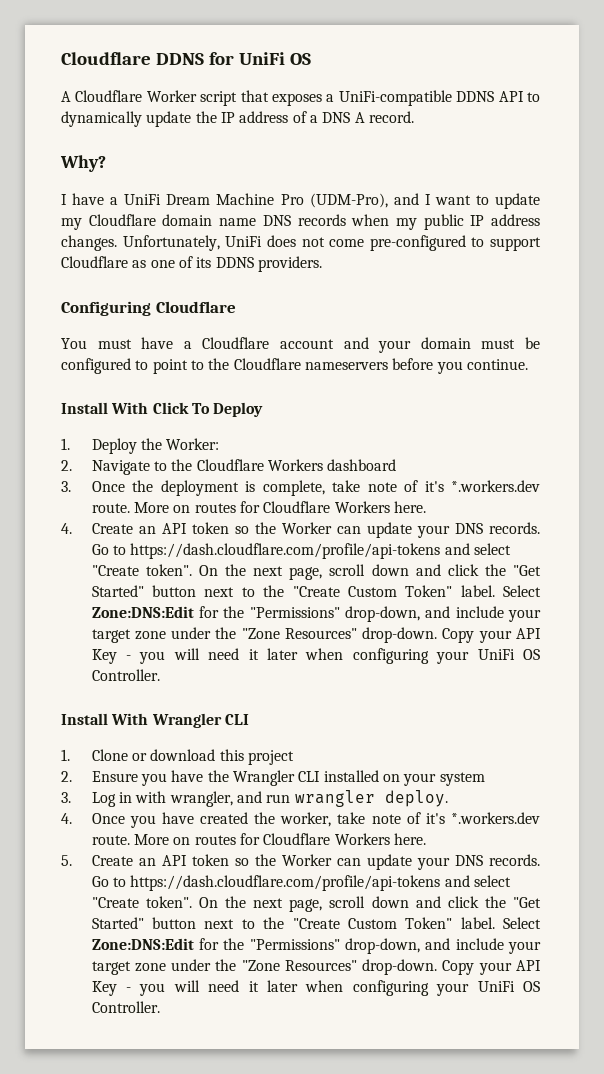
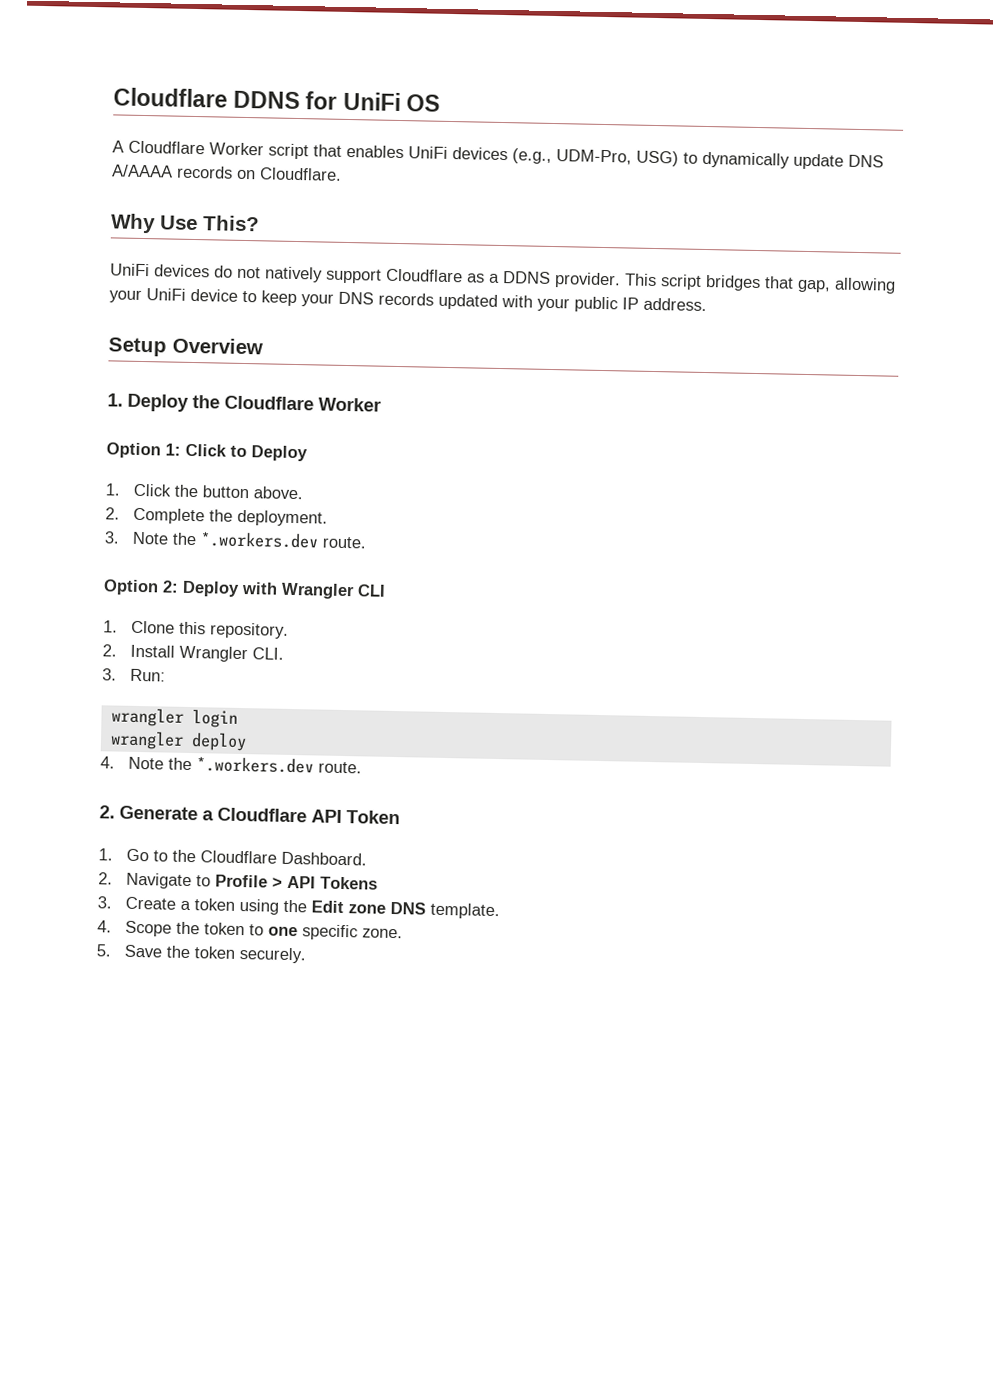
[272,90,540,106] [61,111,414,127] [60,155,106,172] [61,193,540,209] [61,214,540,230] [61,235,541,251] [61,256,322,272] [61,301,236,316] [61,337,541,353] [61,358,528,374] [61,402,264,417] [61,438,220,454] [61,459,397,475] [61,480,540,496] [91,501,426,513] [61,522,540,538] [91,543,511,559] [91,564,541,580] [91,585,541,597] [91,606,541,622] [91,627,541,643] [91,648,541,664] [91,669,160,681] [61,713,249,728] [61,749,294,765] [61,770,485,786] [61,790,448,807] [61,812,540,828] [91,833,426,845] [61,854,540,870] [91,875,511,891] [91,896,541,912] [91,917,541,929] [91,938,541,954] [91,959,541,975] [91,980,541,996] [91,1001,160,1013] exposes a UniFi-compatible DDNS API to dynamically update the IP address of a DNS A record. // Why? // I have a UniFi Dream Machine Pro (UDM-Pro), and I want to update my Cloudflare domain name DNS records when my public IP address changes. Unfortunately, UniFi does not come pre-configured to support Cloudflare as one of its DDNS providers. // Configuring Cloudflare // You must have a Cloudflare account and your domain must be configured to point to the Cloudflare nameservers before you continue. // Install With Click To Deploy // 1. Deploy the Worker: // 2. Navigate to the Cloudflare Workers dashboard // 3. Once the deployment is complete, take note of it's *.workers.dev route. More on routes for Cloudflare Workers here. // 4. Create an API token so the Worker can update your DNS records. Go to https://dash.cloudflare.com/profile/api-tokens and select "Create token". On the next page, scroll down and click the "Get Started" button next to the "Create Custom Token" label. Select Zone:DNS:Edit for the "Permissions" drop-down, and include your target zone under the "Zone Resources" drop-down. Copy your API Key - you will need it later when configuring your UniFi OS Controller. // Install With Wrangler CLI // 1. Clone or download this project // 2. Ensure you have the Wrangler CLI installed on your system // 3. Log in with wrangler, and run wrangler deploy. // 4. Once you have created the worker, take note of it's *.workers.dev route. More on routes for Cloudflare Workers here. // 5. Create an API token so the Worker can update your DNS records. Go to https://dash.cloudflare.com/profile/api-tokens and select "Create token". On the next page, scroll down and click the "Get Started" button next to the "Create Custom Token" label. Select Zone:DNS:Edit for the "Permissions" drop-down, and include your target zone under the "Zone Resources" drop-down. Copy your API Key - you will need it later when configuring your UniFi OS Controller. -> [346,144,884,170] [112,164,342,181] [110,213,260,234] [110,263,896,294] [109,288,707,313] [108,337,263,357] [107,393,381,412] [106,442,308,462] [105,483,303,500] [105,507,328,527] [104,531,367,549] [103,579,386,600] [103,620,289,639] [102,644,284,663] [102,668,166,682] [110,707,238,728] [109,730,247,752] [100,756,362,774] [99,805,400,825] [98,848,367,866] [98,872,378,890] [97,896,500,920] [97,920,403,941] [96,944,306,964] enables UniFi devices (e.g., UDM-Pro, USG) to dynamically update DNS A/AAAA records on Cloudflare. // Why Use This? // UniFi devices do not natively support Cloudflare as a DDNS provider. This script bridges that gap, allowing your UniFi device to keep your DNS records updated with your public IP address. // Setup Overview // 1. Deploy the Cloudflare Worker // Option 1: Click to Deploy // 1. Click the button above. // 2. Complete the deployment. // 3. Note the *.workers.dev route. // Option 2: Deploy with Wrangler CLI // 1. Clone this repository. // 2. Install Wrangler CLI. // 3. Run: // wrangler login // wrangler deploy // 4. Note the *.workers.dev route. // 2. Generate a Cloudflare API Token // 1. Go to the Cloudflare Dashboard. // 2. Navigate to Profile > API Tokens // 3. Create a token using the Edit zone DNS template. // 4. Scope the token to one specific zone. // 5. Save the token securely.

